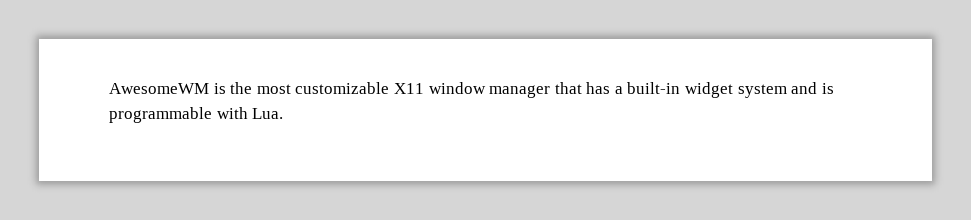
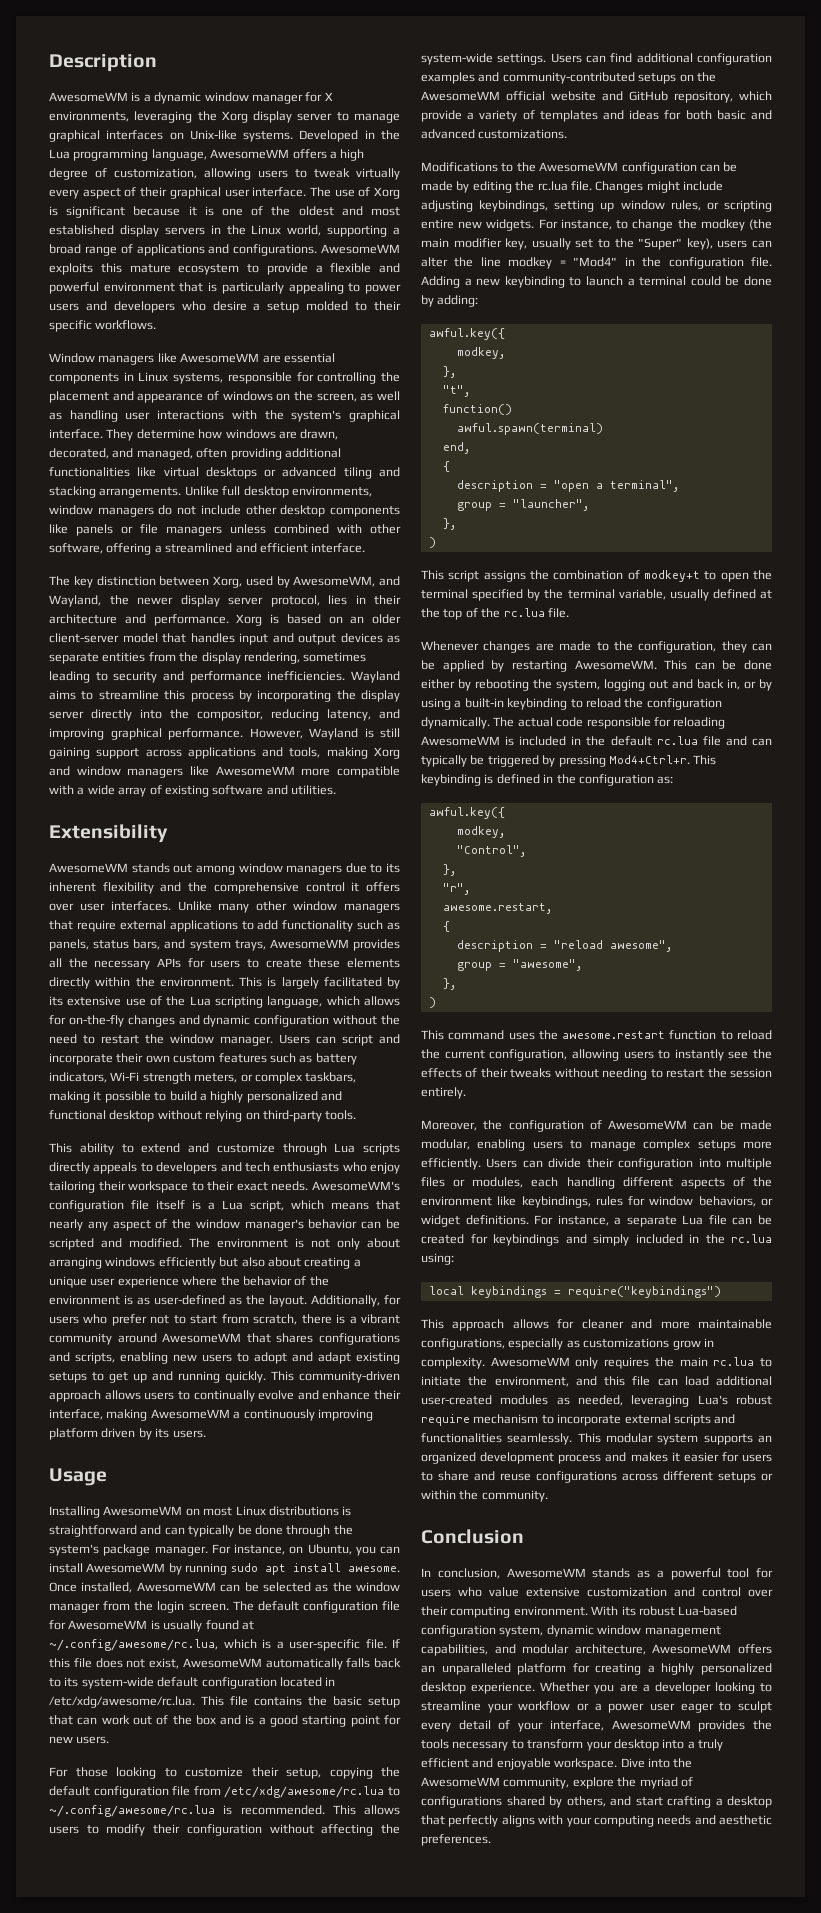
[109,82,834,98] [109,107,284,123] AwesomeWM is the most customizable X11 window manager that has a built-in widget system and is programmable with Lua. -> [49,54,157,72] [49,92,333,104] [49,111,400,123] [49,130,400,142] [49,149,365,161] [49,168,400,180] [49,187,400,199] [49,206,400,218] [49,225,400,237] [49,244,400,256] [49,263,400,275] [49,282,402,294] [49,301,402,313] [49,320,157,332] [49,353,335,365] [49,372,400,384] [49,391,400,403] [49,410,401,422] [49,429,339,441] [49,448,341,460] [49,467,400,479] [49,486,372,498] [49,505,401,517] [49,524,401,536] [49,543,366,555] [49,576,400,588] [49,595,401,607] [49,614,401,626] [49,633,400,645] [49,652,367,664] [49,671,400,683] [49,690,400,702] [49,709,400,721] [49,728,400,740] [49,747,400,759] [49,766,400,778] [49,785,336,797] [49,824,168,843] [49,863,400,875] [49,882,401,894] [49,901,400,913] [49,920,400,932] [49,939,400,951] [49,958,400,970] [49,977,400,989] [49,996,400,1008] [49,1015,400,1027] [49,1034,400,1046] [49,1053,357,1065] [49,1072,357,1084] [49,1091,342,1103] [49,1110,357,1122] [49,1143,400,1155] [49,1162,400,1174] [49,1181,400,1193] [49,1200,400,1212] [49,1219,400,1231] [49,1238,400,1250] [49,1257,361,1269] [49,1276,329,1288] [49,1295,401,1307] [49,1314,400,1326] [49,1333,400,1345] [49,1352,400,1364] [49,1371,400,1383] [49,1390,401,1402] [49,1409,373,1421] [49,1428,206,1440] [49,1468,107,1486] [49,1506,352,1518] [49,1525,353,1537] [49,1544,400,1556] [49,1563,400,1575] [49,1582,400,1593] [49,1601,400,1613] [49,1620,254,1632] [49,1639,400,1651] [49,1658,401,1670] [49,1677,336,1689] [49,1696,400,1708] [49,1715,402,1727] [49,1736,110,1744] [49,1767,400,1779] [49,1786,400,1798] [49,1805,400,1817] [49,1824,400,1836] [421,53,772,65] [421,72,716,84] [421,91,772,103] [421,110,772,122] [421,129,568,139] [421,162,738,174] [421,181,723,193] [421,200,772,212] [421,219,772,231] [421,238,772,250] [421,257,772,269] [421,276,772,288] [421,295,479,307] [428,328,505,340] [456,347,505,359] [442,366,456,378] [442,385,470,397] [442,404,512,415] [456,423,603,435] [442,442,470,454] [442,461,450,472] [456,480,679,492] [456,499,589,511] [442,518,456,530] [428,537,436,548] [421,570,772,582] [421,589,772,601] [421,608,569,620] [421,641,772,653] [421,660,772,672] [421,679,772,691] [421,698,722,710] [421,717,726,729] [421,736,772,746] [421,755,717,767] [421,774,674,786] [428,807,505,819] [456,826,505,838] [456,845,526,857] [442,864,456,876] [442,883,470,895] [442,903,552,914] [442,921,450,932] [456,940,672,952] [456,959,582,971] [442,978,456,990] [428,997,436,1008] [421,1030,772,1040] [421,1049,772,1061] [421,1068,772,1080] [421,1087,466,1099] [421,1120,772,1132] [421,1139,772,1151] [421,1158,772,1170] [421,1177,772,1189] [421,1196,773,1208] [421,1215,772,1227] [421,1234,772,1246] [421,1253,454,1265] [428,1286,721,1298] [421,1319,772,1331] [421,1338,714,1350] [421,1357,772,1369] [421,1376,772,1387] [421,1395,772,1407] [421,1414,736,1426] [421,1433,772,1445] [421,1452,772,1464] [421,1471,773,1483] [421,1490,548,1502] [421,1529,524,1544] [421,1568,773,1580] [421,1587,773,1597] [421,1606,738,1618] [421,1625,721,1637] [421,1644,772,1656] [421,1663,772,1675] [421,1682,772,1694] [421,1701,772,1713] [421,1720,772,1732] [421,1739,723,1751] [421,1758,693,1770] [421,1777,693,1789] [421,1796,772,1808] [421,1815,772,1827] [421,1834,491,1846] Description // AwesomeWM is a dynamic window manager for X environments, leveraging the Xorg display server to manage graphical interfaces on Unix-like systems. Developed in the Lua programming language, AwesomeWM offers a high degree of customization, allowing users to tweak virtually every aspect of their graphical user interface. The use of Xorg is significant because it is one of the oldest and most established display servers in the Linux world, supporting a broad range of applications and configurations. AwesomeWM exploits this mature ecosystem to provide a flexible and powerful environment that is particularly appealing to power users and developers who desire a setup molded to their specific workflows. // Window managers like AwesomeWM are essential components in Linux systems, responsible for controlling the placement and appearance of windows on the screen, as well as handling user interactions with the system's graphical interface. They determine how windows are drawn, decorated, and managed, often providing additional functionalities like virtual desktops or advanced tiling and stacking arrangements. Unlike full desktop environments, window managers do not include other desktop components like panels or file managers unless combined with other software, offering a streamlined and efficient interface. // The key distinction between Xorg, used by AwesomeWM, and Wayland, the newer display server protocol, lies in their architecture and performance. Xorg is based on an older client-server model that handles input and output devices as separate entities from the display rendering, sometimes leading to security and performance inefficiencies. Wayland aims to streamline this process by incorporating the display server directly into the compositor, reducing latency, and improving graphical performance. However, Wayland is still gaining support across applications and tools, making Xorg and window managers like AwesomeWM more compatible with a wide array of existing software and utilities. // Extensibility // AwesomeWM stands out among window managers due to its inherent flexibility and the comprehensive control it offers over user interfaces. Unlike many other window managers that require external applications to add functionality such as panels, status bars, and system trays, AwesomeWM provides all the necessary APIs for users to create these elements directly within the environment. This is largely facilitated by its extensive use of the Lua scripting language, which allows for on-the-fly changes and dynamic configuration without the need to restart the window manager. Users can script and incorporate their own custom features such as battery indicators, Wi-Fi strength meters, or complex taskbars, making it possible to build a highly personalized and functional desktop without relying on third-party tools. // This ability to extend and customize through Lua scripts directly appeals to developers and tech enthusiasts who enjoy tailoring their workspace to their exact needs. AwesomeWM's configuration file itself is a Lua script, which means that nearly any aspect of the window manager's behavior can be scripted and modified. The environment is not only about arranging windows efficiently but also about creating a unique user experience where the behavior of the environment is as user-defined as the layout. Additionally, for users who prefer not to start from scratch, there is a vibrant community around AwesomeWM that shares configurations and scripts, enabling new users to adopt and adapt existing setups to get up and running quickly. This community-driven approach allows users to continually evolve and enhance their interface, making AwesomeWM a continuously improving platform driven by its users. // Usage // Installing AwesomeWM on most Linux distributions is straightforward and can typically be done through the system's package manager. For instance, on Ubuntu, you can install AwesomeWM by running sudo apt install awesome. Once installed, AwesomeWM can be selected as the window manager from the login screen. The default configuration file for AwesomeWM is usually found at ~/.config/awesome/rc.lua, which is a user-specific file. If this file does not exist, AwesomeWM automatically falls back to its system-wide default configuration located in /etc/xdg/awesome/rc.lua. This file contains the basic setup that can work out of the box and is a good starting point for new users. // For those looking to customize their setup, copying the default configuration file from /etc/xdg/awesome/rc.lua to ~/.config/awesome/rc.lua is recommended. This allows users to modify their configuration without affecting the system-wide settings. Users can find additional configuration examples and community-contributed setups on the AwesomeWM official website and GitHub repository, which provide a variety of templates and ideas for both basic and advanced customizations. // Modifications to the AwesomeWM configuration can be made by editing the rc.lua file. Changes might include adjusting keybindings, setting up window rules, or scripting entire new widgets. For instance, to change the modkey (the main modifier key, usually set to the "Super" key), users can alter the line modkey = "Mod4" in the configuration file. Adding a new keybinding to launch a terminal could be done by adding: // awful.key({ // modkey, // }, // "t", // function() // awful.spawn(terminal) // end, // { // description = "open a terminal", // group = "launcher", // }, // ) // This script assigns the combination of modkey+t to open the terminal specified by the terminal variable, usually defined at the top of the rc.lua file. // Whenever changes are made to the configuration, they can be applied by restarting AwesomeWM. This can be done either by rebooting the system, logging out and back in, or by using a built-in keybinding to reload the configuration dynamically. The actual code responsible for reloading AwesomeWM is included in the default rc.lua file and can typically be triggered by pressing Mod4+Ctrl+r. This keybinding is defined in the configuration as: // awful.key({ // modkey, // "Control", // }, // "r", // awesome.restart, // { // description = "reload awesome", // group = "awesome", // }, // ) // This command uses the awesome.restart function to reload the current configuration, allowing users to instantly see the effects of their tweaks without needing to restart the session entirely. // Moreover, the configuration of AwesomeWM can be made modular, enabling users to manage complex setups more efficiently. Users can divide their configuration into multiple files or modules, each handling different aspects of the environment like keybindings, rules for window behaviors, or widget definitions. For instance, a separate Lua file can be created for keybindings and simply included in the rc.lua using: // local keybindings = require("keybindings") // This approach allows for cleaner and more maintainable configurations, especially as customizations grow in complexity. AwesomeWM only requires the main rc.lua to initiate the environment, and this file can load additional user-created modules as needed, leveraging Lua's robust require mechanism to incorporate external scripts and functionalities seamlessly. This modular system supports an organized development process and makes it easier for users to share and reuse configurations across different setups or within the community. // Conclusion // In conclusion, AwesomeWM stands as a powerful tool for users who value extensive customization and control over their computing environment. With its robust Lua-based configuration system, dynamic window management capabilities, and modular architecture, AwesomeWM offers an unparalleled platform for creating a highly personalized desktop experience. Whether you are a developer looking to streamline your workflow or a power user eager to sculpt every detail of your interface, AwesomeWM provides the tools necessary to transform your desktop into a truly efficient and enjoyable workspace. Dive into the AwesomeWM community, explore the myriad of configurations shared by others, and start crafting a desktop that perfectly aligns with your computing needs and aesthetic preferences.

